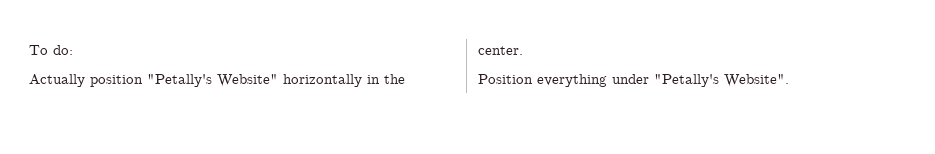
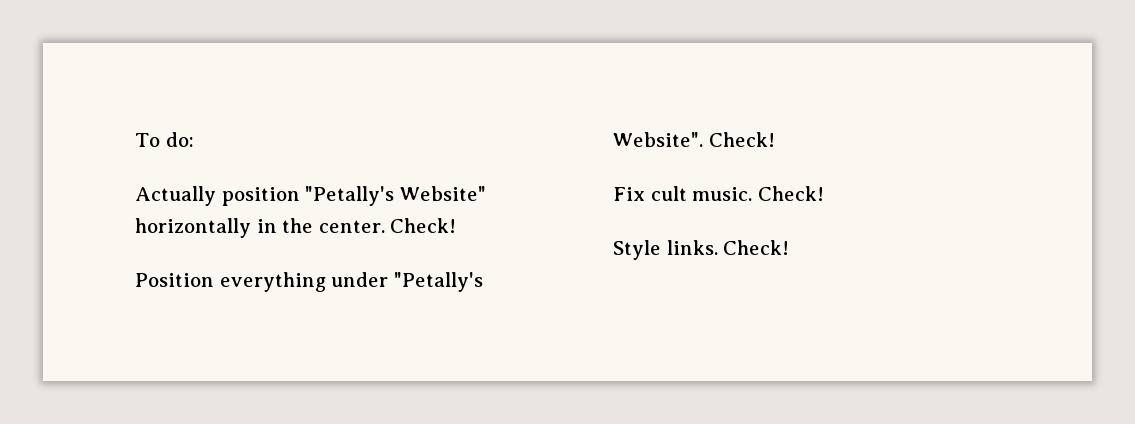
(523, 50) none -> [390,218,457,233] Check!
(789, 80) none -> [708,132,775,147] [613,186,824,201] [613,240,790,260] Check! // Fix cult music. Check! // Style links. Check!

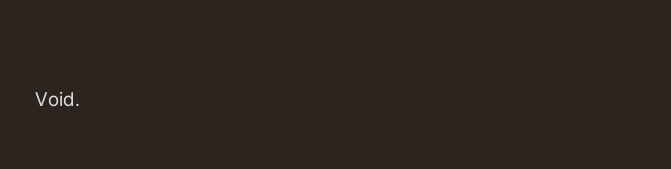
[135,132,194,147] [135,186,486,206] [135,218,457,238] [135,272,483,292] [613,132,775,147] [613,186,824,201] [613,240,790,260] To do: // Actually position "Petally's Website" horizontally in the center. Check! // Position everything under "Petally's Website". Check! // Fix cult music. Check! // Style links. Check! -> [35,91,80,107] Void.

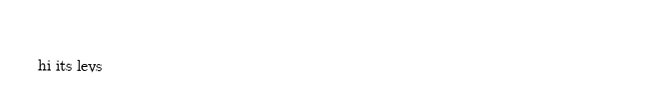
[35,91,80,107] Void. -> [37,59,102,74] hi its levs

